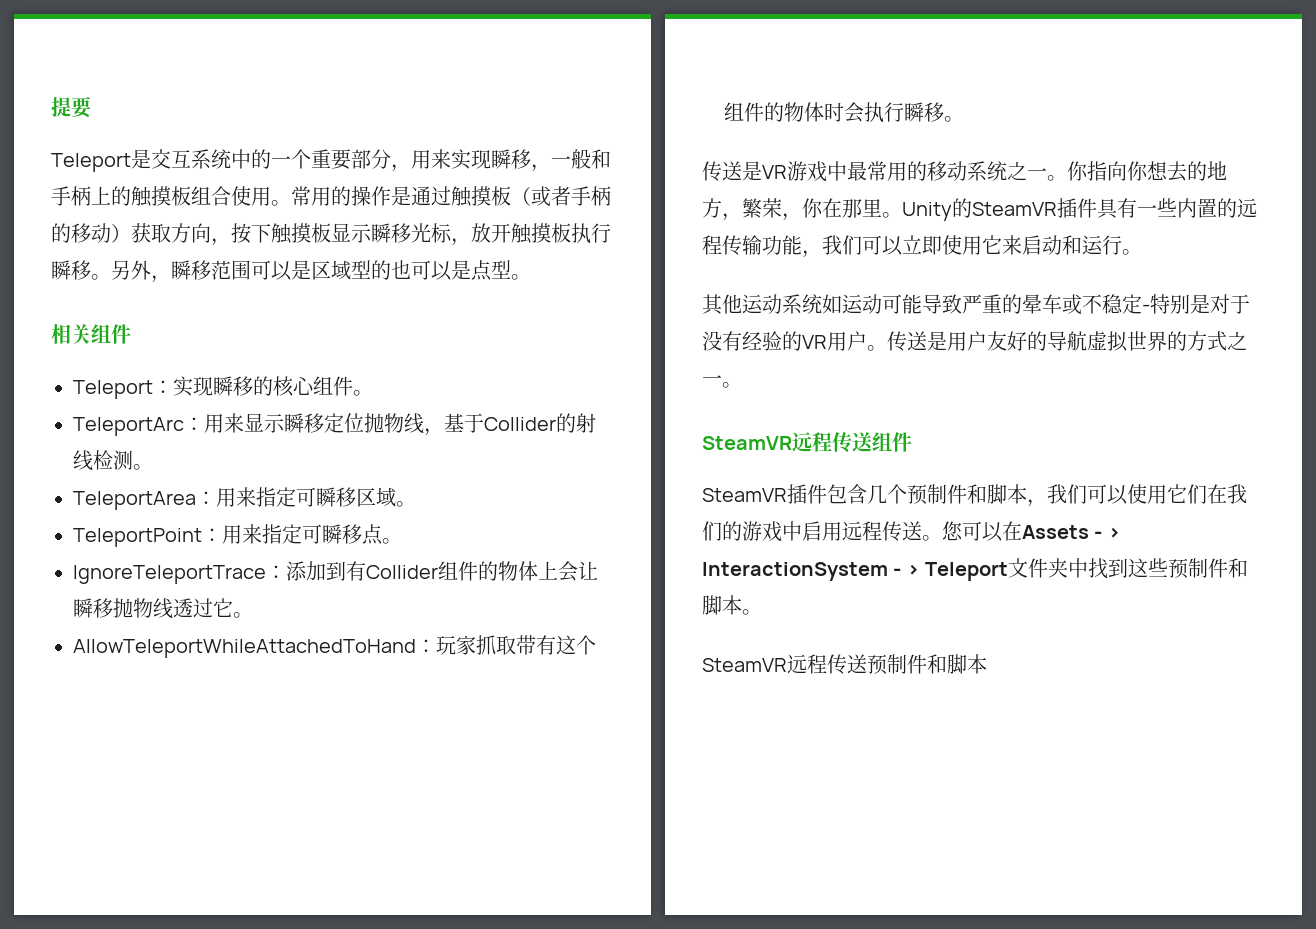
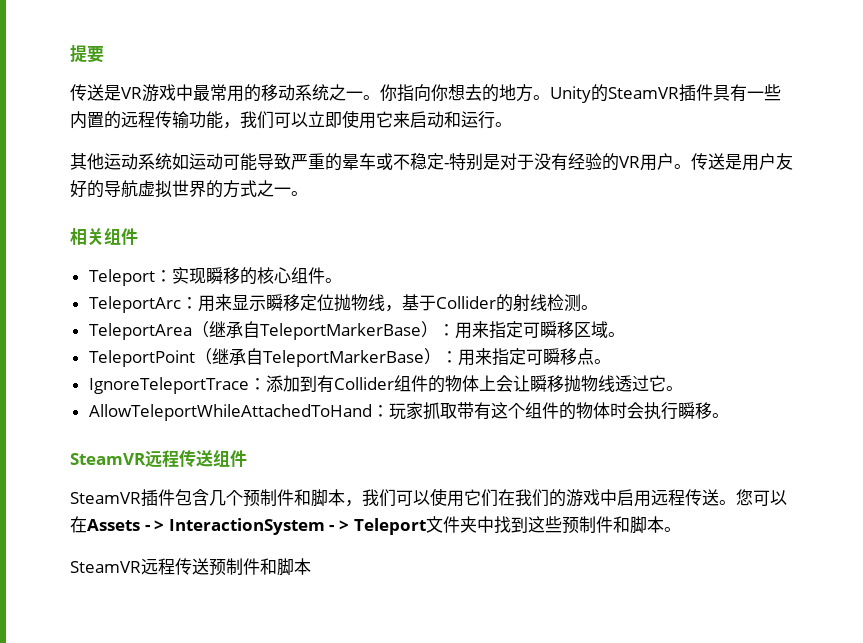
[51,149,611,172] [51,186,611,207] [51,223,611,246] [51,260,531,283] [51,324,131,344] [73,376,373,399] [73,413,596,436] [73,450,153,471] [73,487,416,510] [73,524,402,547] [73,561,598,584] [73,598,253,619] [73,635,596,658] [724,102,964,123] // Teleport是交互系统中的一个重要部分，用来实现瞬移，一般和手柄上的触摸板组合使用。常用的操作是通过触摸板（或者手柄的移动）获取方向，按下触摸板显示瞬移光标，放开触摸板执行瞬移。另外，瞬移范围可以是区域型的也可以是点型。 // 相关组件 // Teleport：实现瞬移的核心组件。 // TeleportArc：用来显示瞬移定位抛物线，基于Collider的射线检测。 // TeleportArea：用来指定可瞬移区域。 // TeleportPoint：用来指定可瞬移点。 // IgnoreTeleportTrace：添加到有Collider组件的物体上会让瞬移抛物线透过它。 // AllowTeleportWhileAttachedToHand：玩家抓取带有这个组件的物体时会执行瞬移。 -> (104, 54) none
[722,198,882,221] ，繁荣，你在那里 -> (533, 93) none
(742, 385) none -> [70,228,138,245] [88,267,342,286] [88,294,598,313] [88,321,625,340] [88,348,611,367] [88,375,683,394] [88,402,729,421] // 相关组件 // Teleport：实现瞬移的核心组件。 // TeleportArc：用来显示瞬移定位抛物线，基于Collider的射线检测。 // TeleportArea（继承自TeleportMarkerBase）：用来指定可瞬移区域。 // TeleportPoint（继承自TeleportMarkerBase）：用来指定可瞬移点。 // IgnoreTeleportTrace：添加到有Collider组件的物体上会让瞬移抛物线透过它。 // AllowTeleportWhileAttachedToHand：玩家抓取带有这个组件的物体时会执行瞬移。

